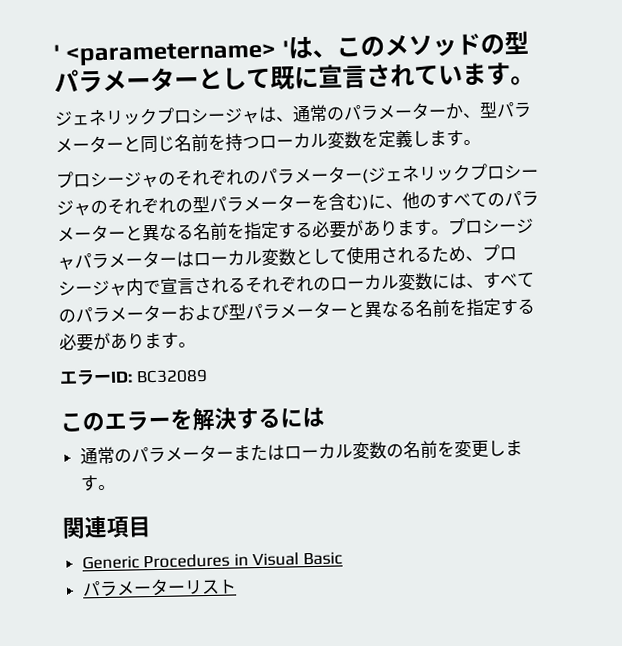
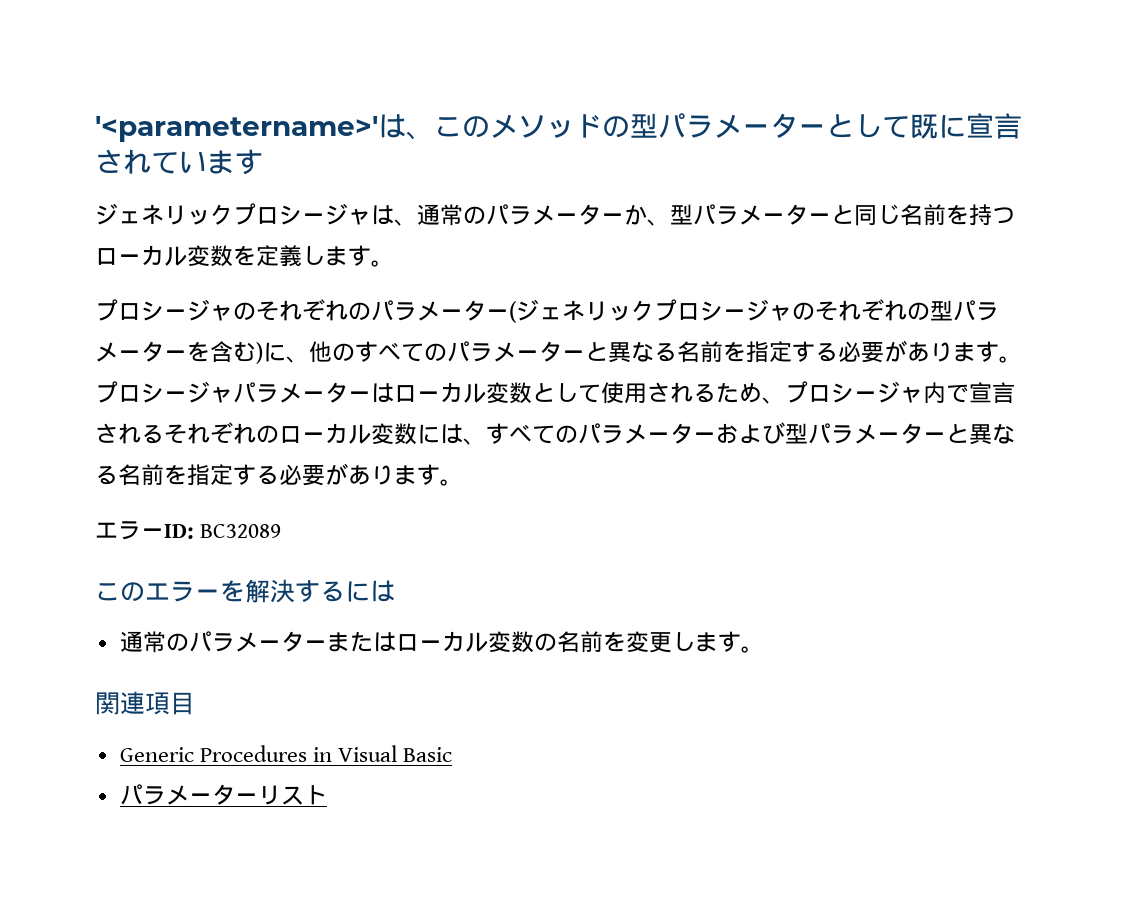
[53,40,289,66] ' <parametername> ' -> [95,116,378,142] '<parametername>'
[510,75,535,86] 。 -> (263, 162) none

